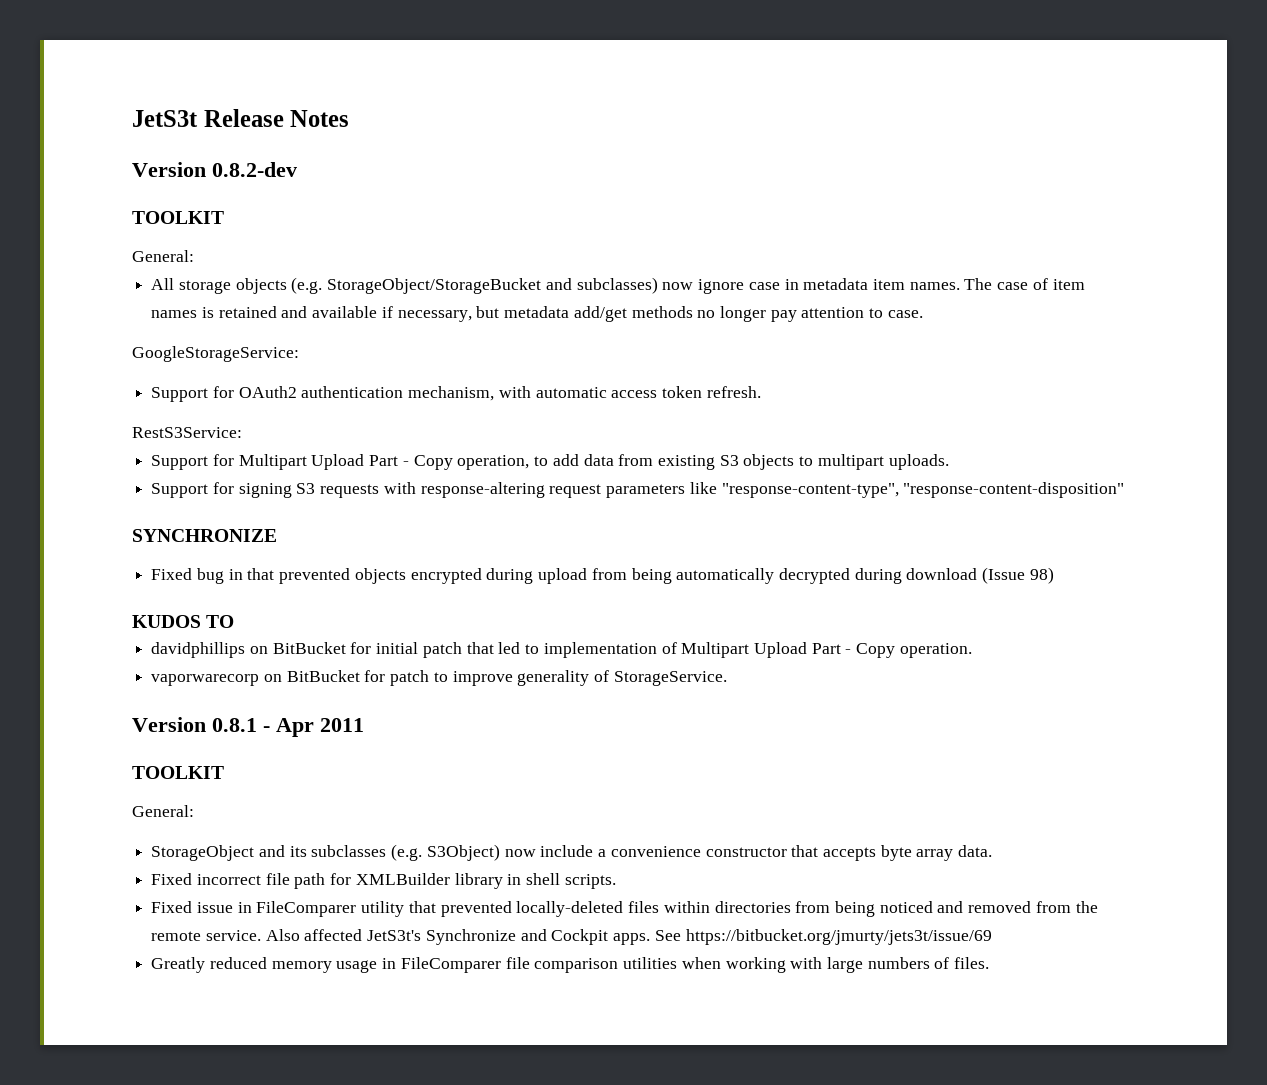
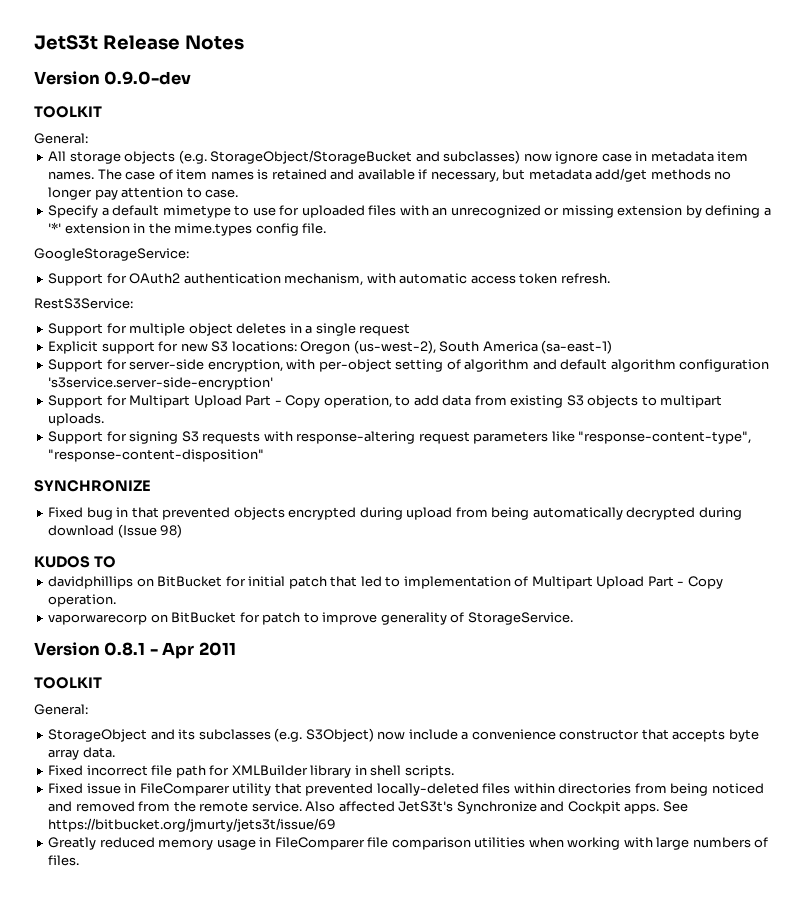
[212,162,297,177] 0.8.2-dev -> [104,71,192,85] 0.9.0-dev
(923, 314) none -> [48,205,771,218] [48,222,327,236] // Specify a default mimetype to use for uploaded files with an unrecognized or missing extension by defining a '*' extension in the mime.types config file.
(242, 432) none -> [48,323,411,336] [48,340,613,354] [48,359,770,372] [48,377,274,390] // Support for multiple object deletes in a single request // Explicit support for new S3 locations: Oregon (us-west-2), South America (sa-east-1) // Support for server-side encryption, with per-object setting of algorithm and default algorithm configuration 's3service.server-side-encryption'

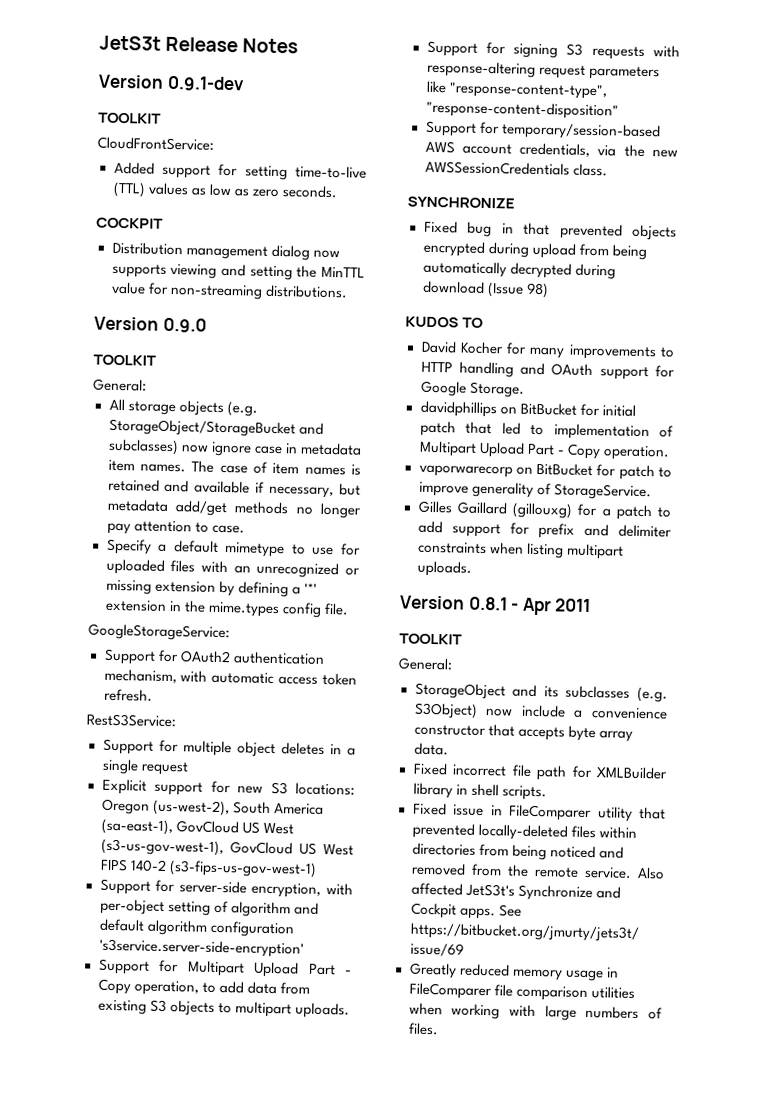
[104,71,192,85] 0.9.0-dev -> [166,75,245,92] [98,112,161,124] [97,136,214,151] [113,161,367,181] [112,181,338,199] [96,217,163,229] [111,241,340,261] [111,263,365,281] [110,281,348,300] [94,316,207,333] 0.9.1-dev // TOOLKIT // CloudFrontService: // Added support for setting time-to-live (TTL) values as low as zero seconds. // COCKPIT // Distribution management dialog now supports viewing and setting the MinTTL value for non-streaming distributions. // Version 0.9.0
[541,340,613,354] (sa-east-1) -> [100,818,294,836] [100,838,354,857] [99,858,317,878] (sa-east-1), GovCloud US West (s3-us-gov-west-1), GovCloud US West FIPS 140-2 (s3-fips-us-gov-west-1)
(265, 455) none -> [425,120,661,141] [424,140,678,158] [424,160,608,177] // Support for temporary/session-based AWS account credentials, via the new AWSSessionCredentials class.
(116, 562) none -> [420,340,675,361] [420,361,675,381] [420,380,525,398] // David Kocher for many improvements to HTTP handling and OAuth support for Google Storage.
(573, 618) none -> [417,500,671,521] [417,520,672,539] [417,541,624,560] [416,560,472,577] // Gilles Gaillard (gillouxg) for a patch to add support for prefix and delimiter constraints when listing multipart uploads.

